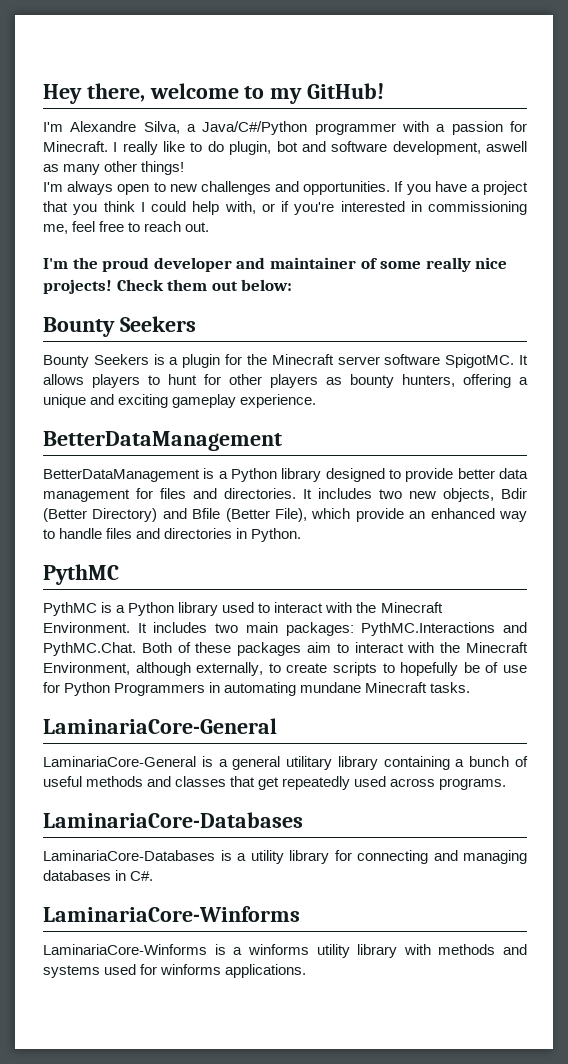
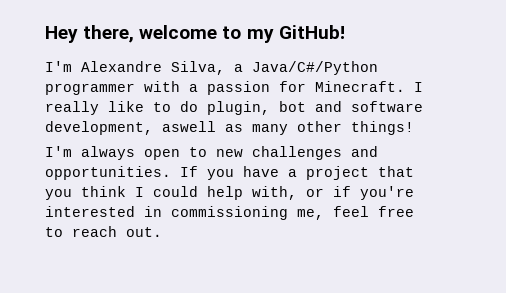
[43,257,508,272] [43,279,293,294] [43,316,196,337] [43,354,528,368] [43,374,528,388] [43,394,317,408] [43,431,282,451] [43,468,528,482] [43,488,527,502] [43,508,527,522] [43,528,302,542] [43,564,119,585] [43,602,443,616] [43,622,527,636] [43,642,529,656] [43,662,528,676] [43,682,471,696] [43,718,277,734] [43,756,528,770] [43,776,507,790] [43,812,303,828] [43,850,527,864] [43,870,154,881] [43,906,300,922] [43,944,527,958] [43,964,307,978] // I'm the proud developer and maintainer of some really nice projects! Check them out below: // Bounty Seekers // Bounty Seekers is a plugin for the Minecraft server software SpigotMC. It allows players to hunt for other players as bounty hunters, offering a unique and exciting gameplay experience. // BetterDataManagement // BetterDataManagement is a Python library designed to provide better data management for files and directories. It includes two new objects, Bdir (Better Directory) and Bfile (Better File), which provide an enhanced way to handle files and directories in Python. // PythMC // PythMC is a Python library used to interact with the Minecraft Environment. It includes two main packages: PythMC.Interactions and PythMC.Chat. Both of these packages aim to interact with the Minecraft Environment, although externally, to create scripts to hopefully be of use for Python Programmers in automating mundane Minecraft tasks. // LaminariaCore-General // LaminariaCore-General is a general utilitary library containing a bunch of useful methods and classes that get repeatedly used across programs. // LaminariaCore-Databases // LaminariaCore-Databases is a utility library for connecting and managing databases in C#. // LaminariaCore-Winforms // LaminariaCore-Winforms is a winforms utility library with methods and systems used for winforms applications. -> (162, 232) none

